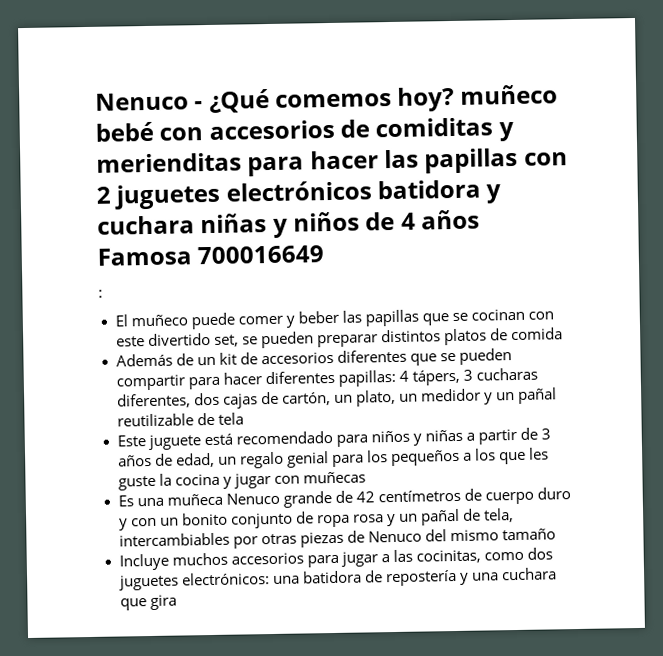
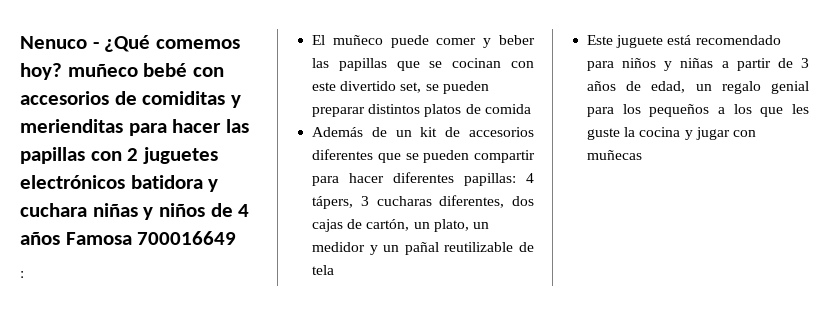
[117,487,571,508] [118,508,515,531] [118,528,556,549] [118,547,553,571] [118,567,557,591] [119,594,177,611] // Es una muñeca Nenuco grande de 42 centímetros de cuerpo duro y con un bonito conjunto de ropa rosa y un pañal de tela, intercambiables por otras piezas de Nenuco del mismo tamaño // Incluye muchos accesorios para jugar a las cocinitas, como dos juguetes electrónicos: una batidora de repostería y una cuchara que gira -> (643, 155) none

